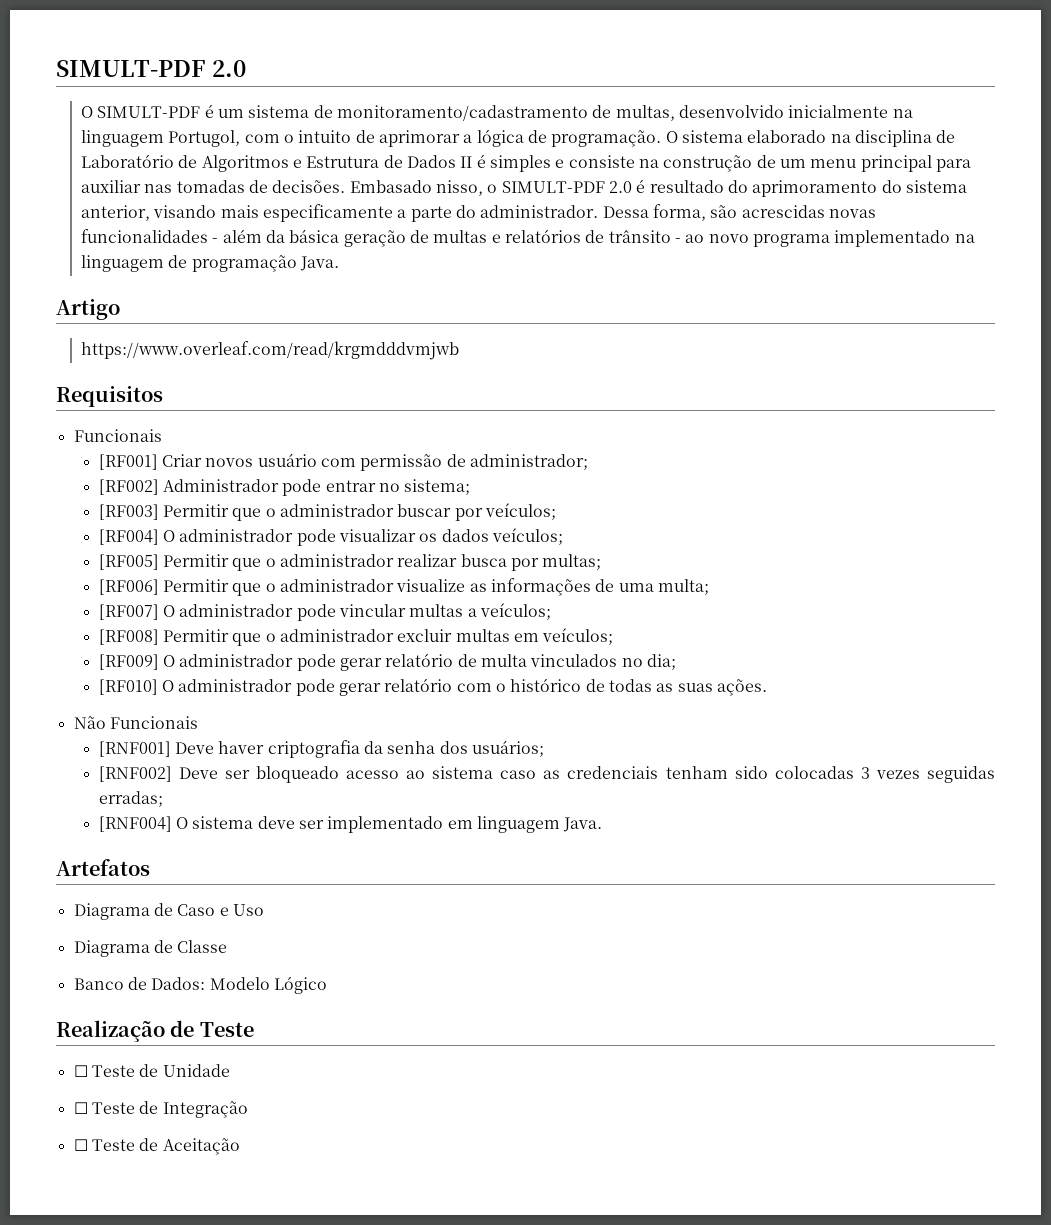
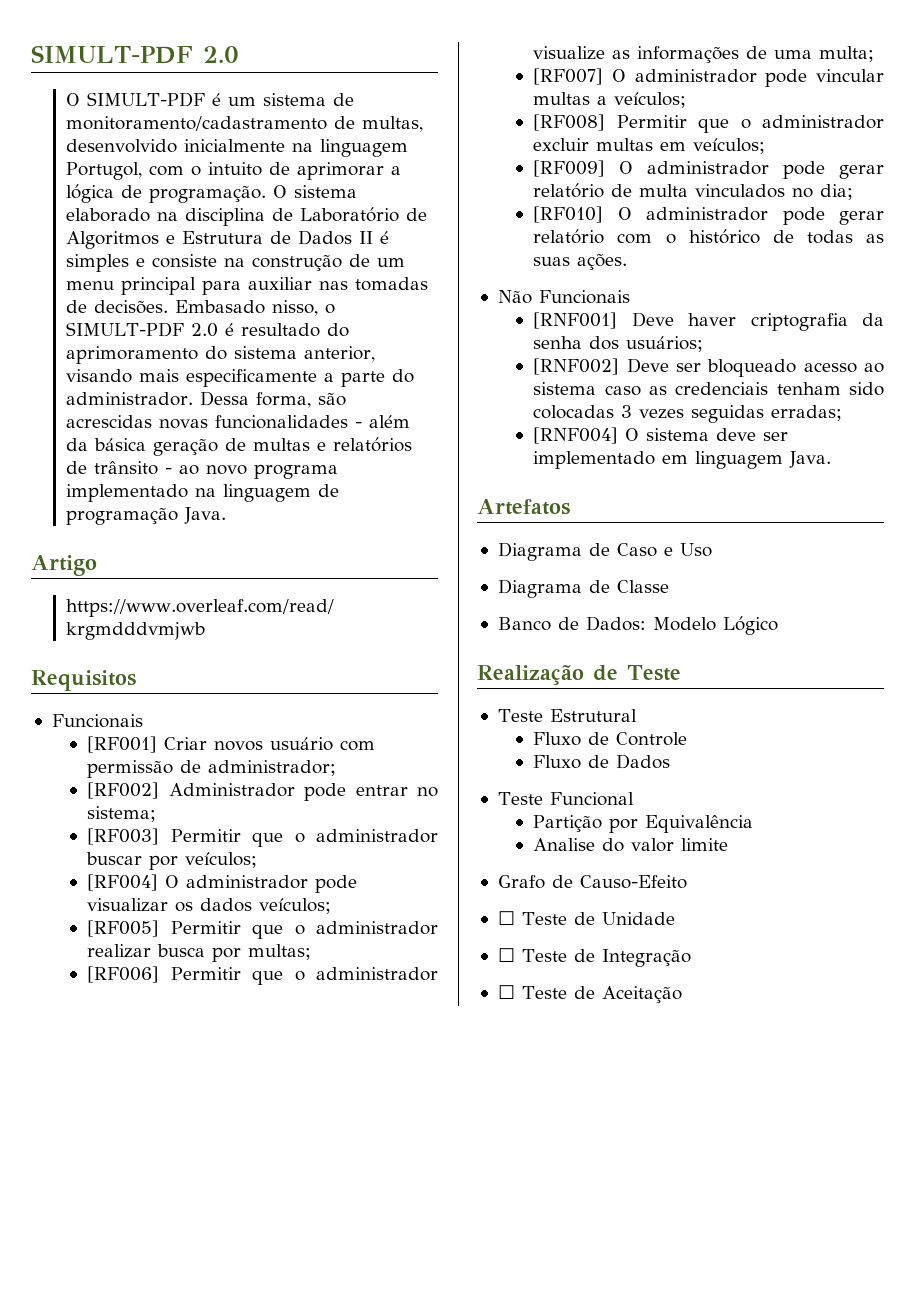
(254, 1029) none -> [497,709,637,722] [533,732,688,746] [533,754,671,769] [497,792,634,806] [533,815,754,833] [533,838,729,852] [497,875,687,889] // Teste Estrutural // Fluxo de Controle // Fluxo de Dados // Teste Funcional // Partição por Equivalência // Analise do valor limite // Grafo de Causo-Efeito

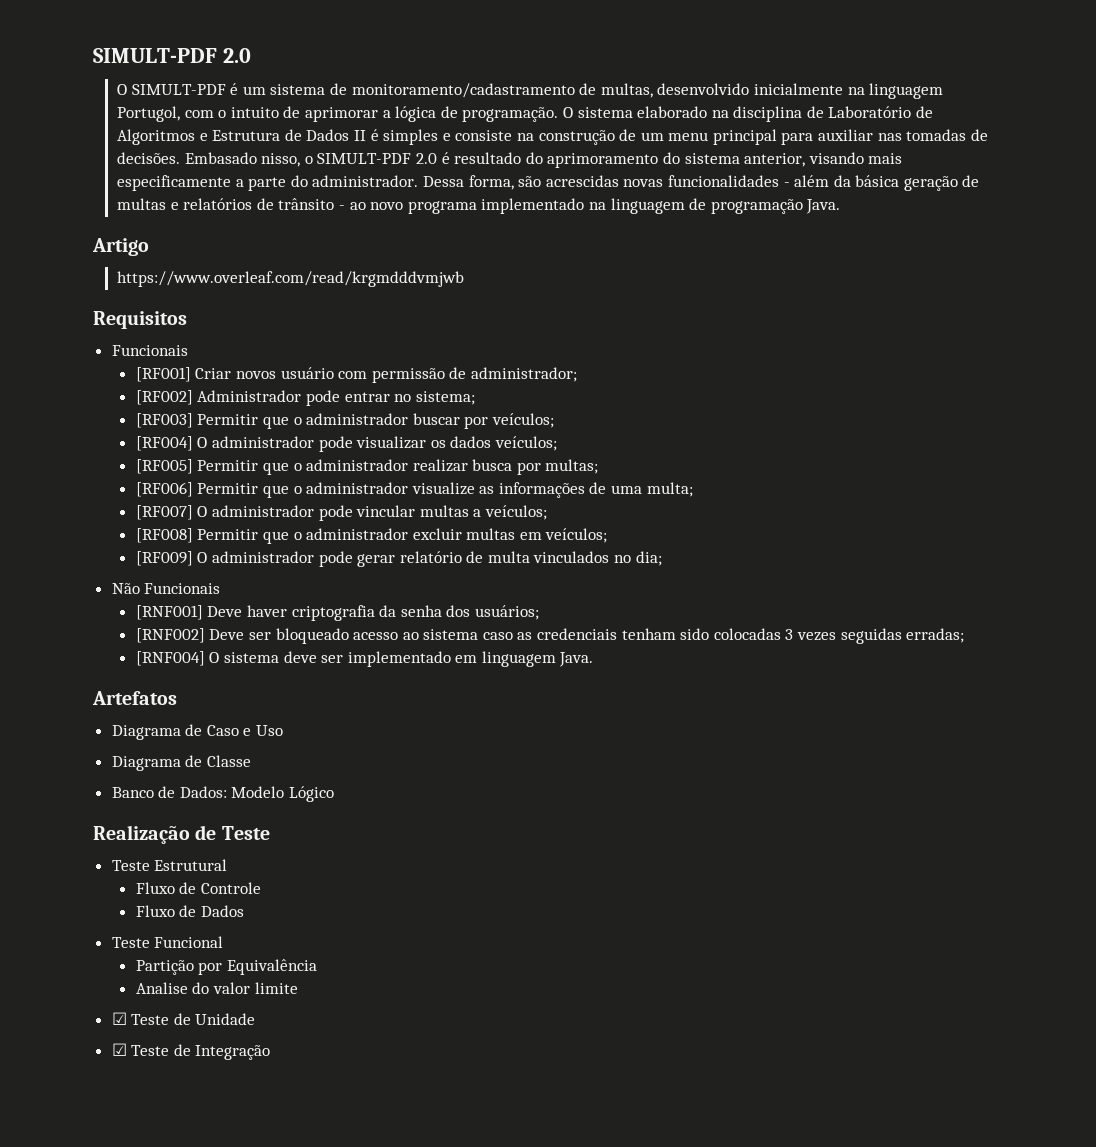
[533,206,885,225] [533,229,884,244] [533,254,628,270] // [RF010] O administrador pode gerar relatório com o histórico de todas as suas ações. -> (662, 558) none
[497,875,687,889] [497,911,515,925] Grafo de Causo-Efeito // ☐ -> [111,1012,127,1025] ☑
[497,948,515,962] ☐ -> [111,1043,127,1056] ☑
[497,985,682,1003] // ☐ Teste de Aceitação -> (271, 1052) none

